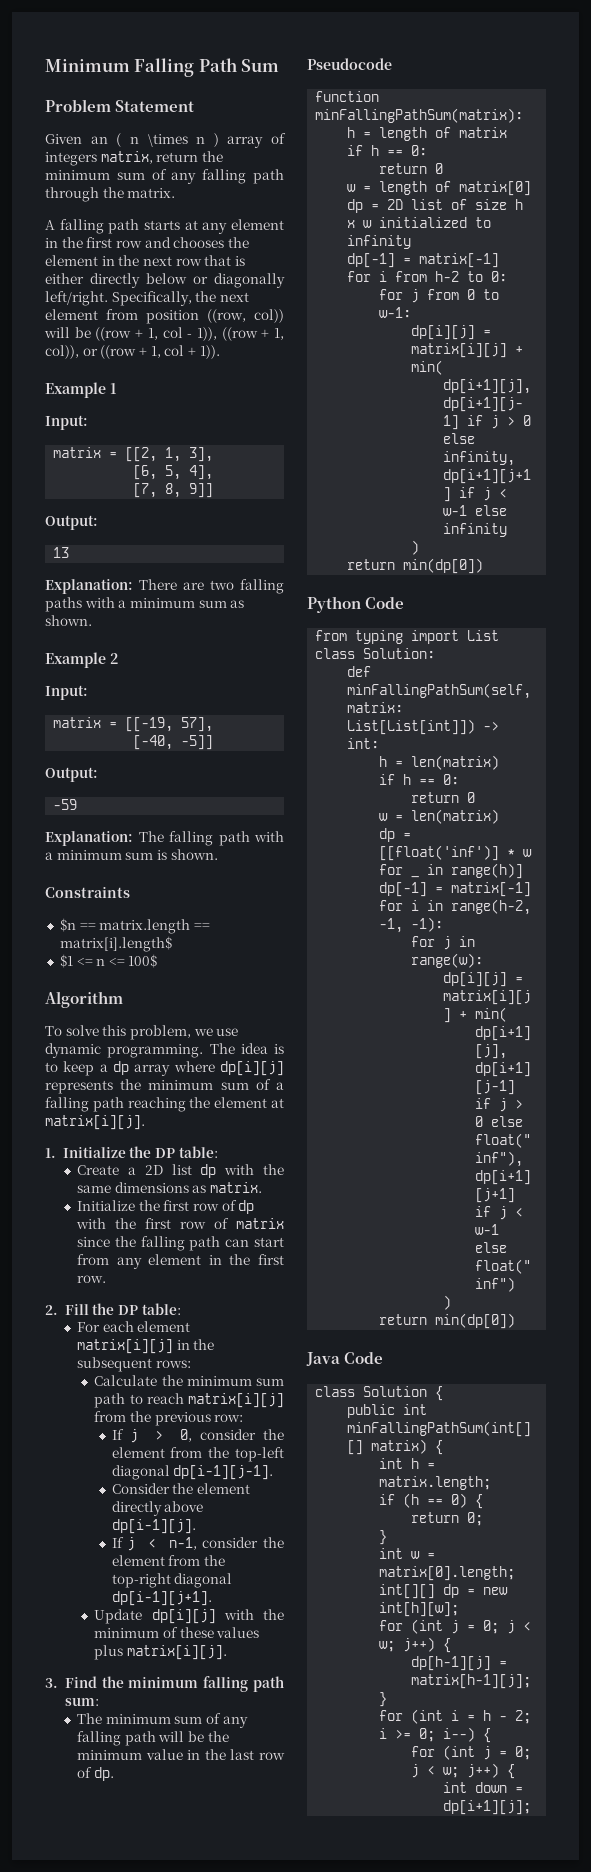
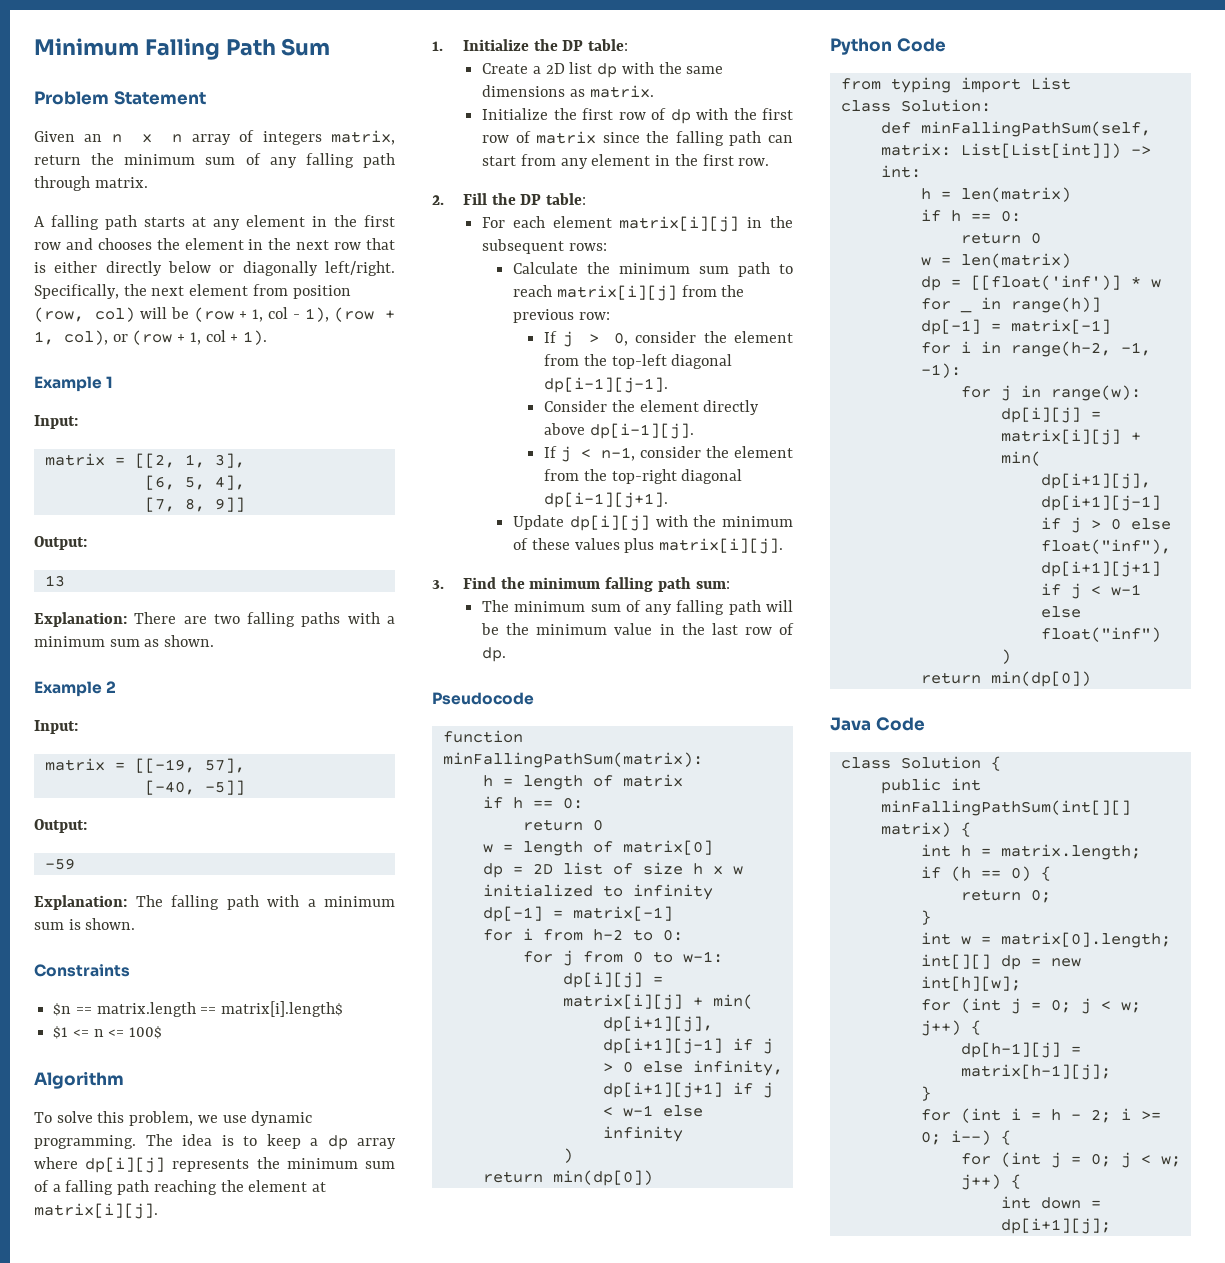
[116,133,219,147] ( n \times n ) -> [111,134,183,143] n x n
[102,187,124,198] the -> (90, 183) none
[207,309,284,323] [44,327,132,341] ((row, col)) will be ((row -> [34,307,234,322] (row, col) will be (row
[196,327,284,341] [45,345,137,359] 1)), ((row + 1, col)), or ((row -> [305,307,395,322] [34,330,173,345] 1), (row + 1, col), or (row
[199,345,220,359] 1)). -> [243,330,268,345] 1).

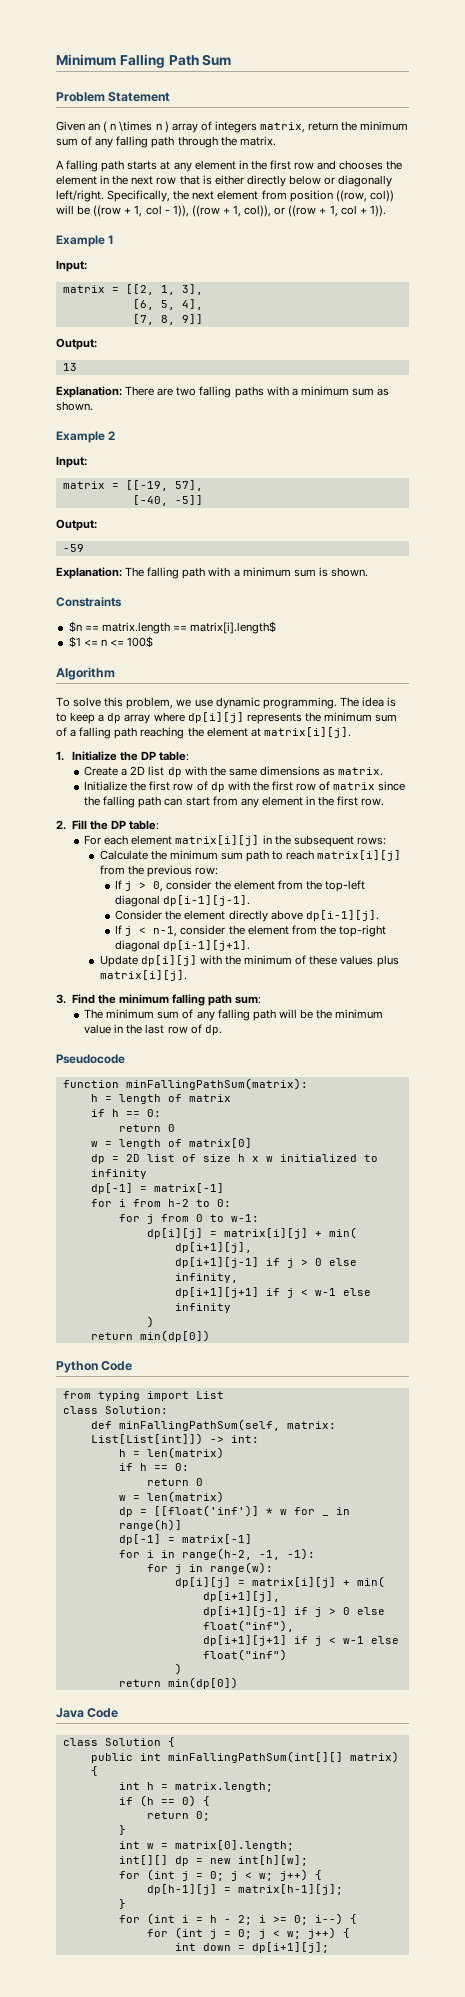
[111,134,183,143] n x n -> [103,121,169,133] ( n \times n )
(90, 183) none -> [220,136,237,146] the
[34,307,234,322] (row, col) will be (row -> [335,190,394,202] [56,205,122,217] ((row, col)) will be ((row
[305,307,395,322] [34,330,173,345] 1), (row + 1, col), or (row -> [172,205,317,217] 1)), ((row + 1, col)), or ((row
[243,330,268,345] 1). -> [369,205,386,217] 1)).

